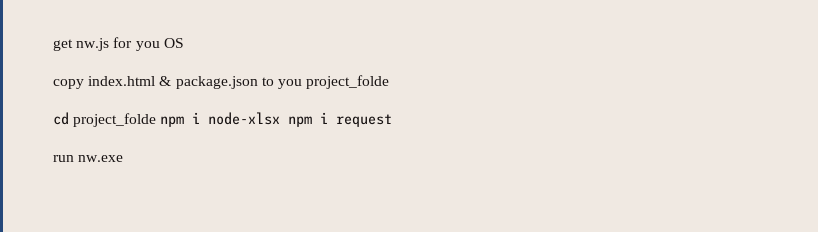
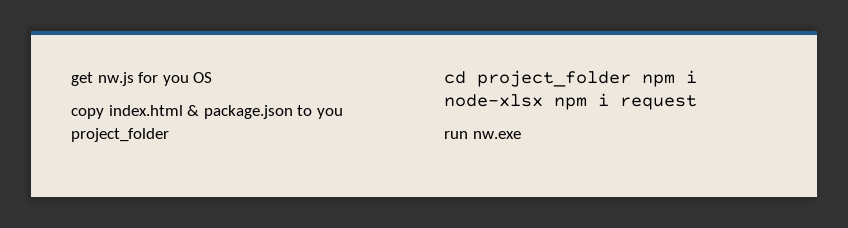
[306,75,390,89] project_folde -> [71,128,169,142] project_folder
[73,113,157,127] project_folde -> [477,70,631,87] project_folder

